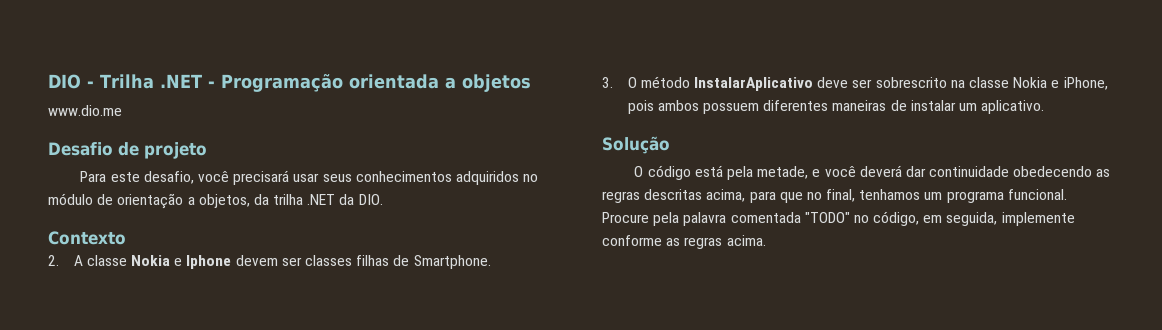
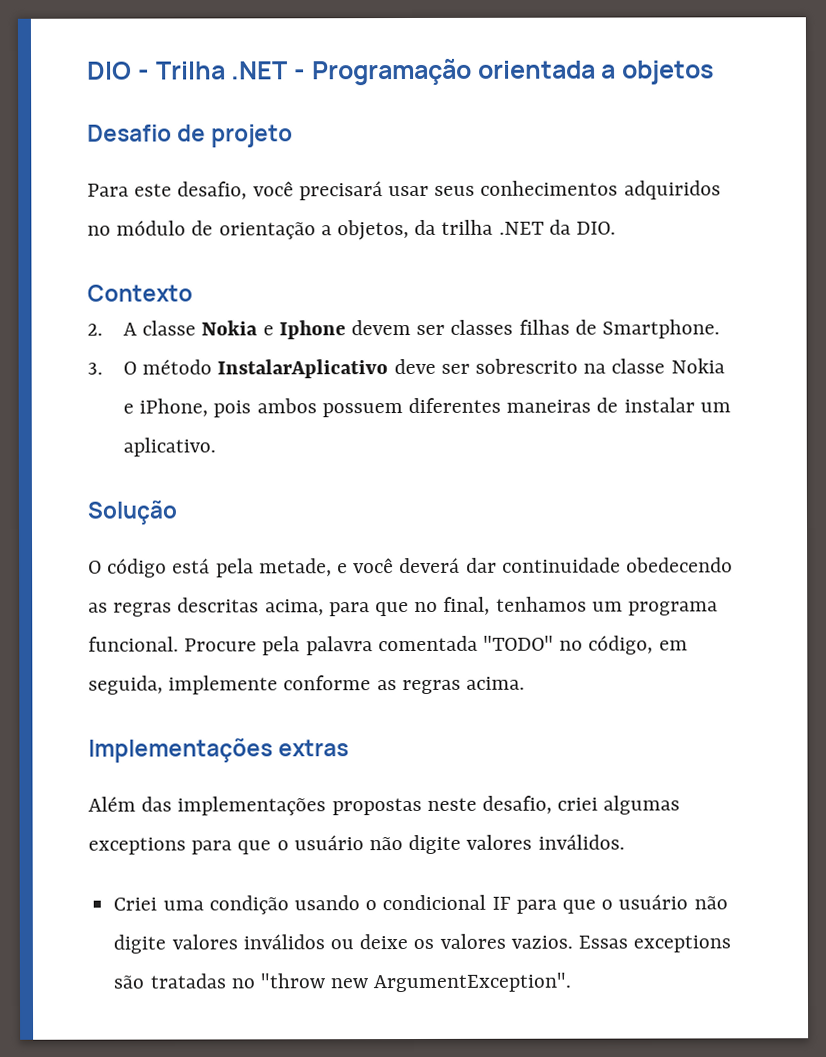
[48,105,122,116] // www.dio.me -> (715, 72) none
(766, 240) none -> [88,738,350,763] [88,795,681,816] [88,834,625,855] [113,894,728,915] [113,933,732,954] [113,972,572,993] // Implementações extras // Além das implementações propostas neste desafio, criei algumas exceptions para que o usuário não digite valores inválidos. // Criei uma condição usando o condicional IF para que o usuário não digite valores inválidos ou deixe os valores vazios. Essas exceptions são tratadas no "throw new ArgumentException".

